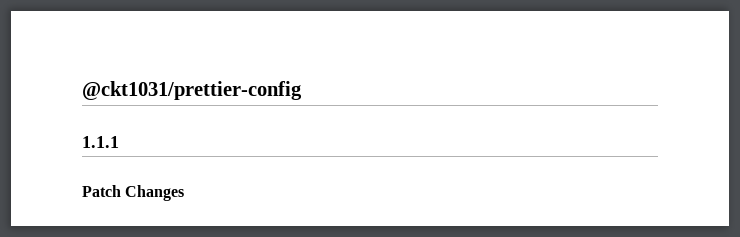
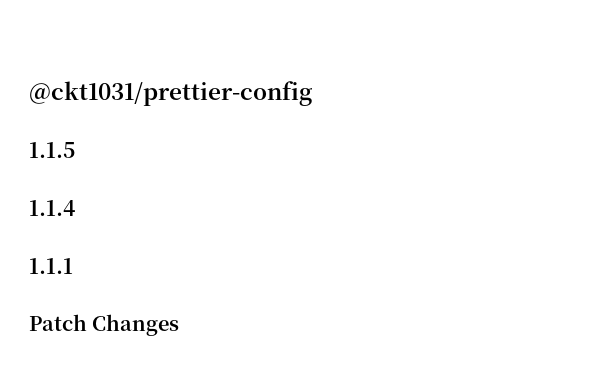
(302, 90) none -> [29,142,75,158] [29,200,75,216] // 1.1.5 // 1.1.4

